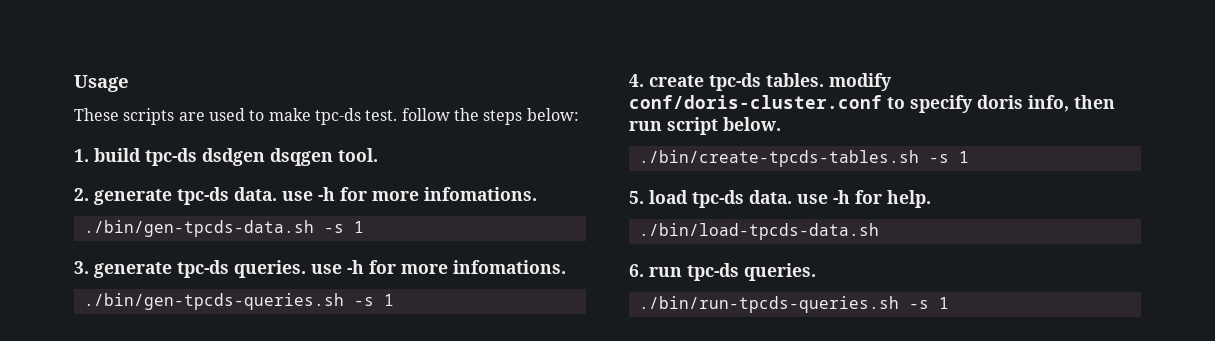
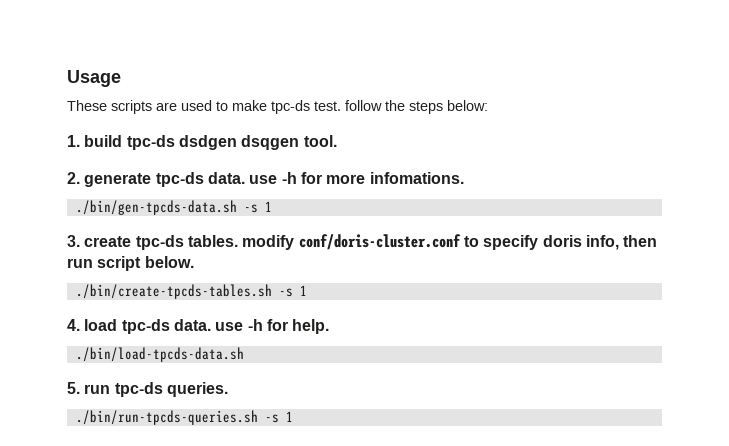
[94,260,566,278] [83,293,394,310] [629,74,644,87] generate tpc-ds queries. use -h for more infomations. // ./bin/gen-tpcds-queries.sh -s 1 // 4. -> (80, 241) none
[629,191,644,204] 5. -> [67,319,80,331] 4.
[629,264,644,277] 6. -> [67,382,80,394] 5.

